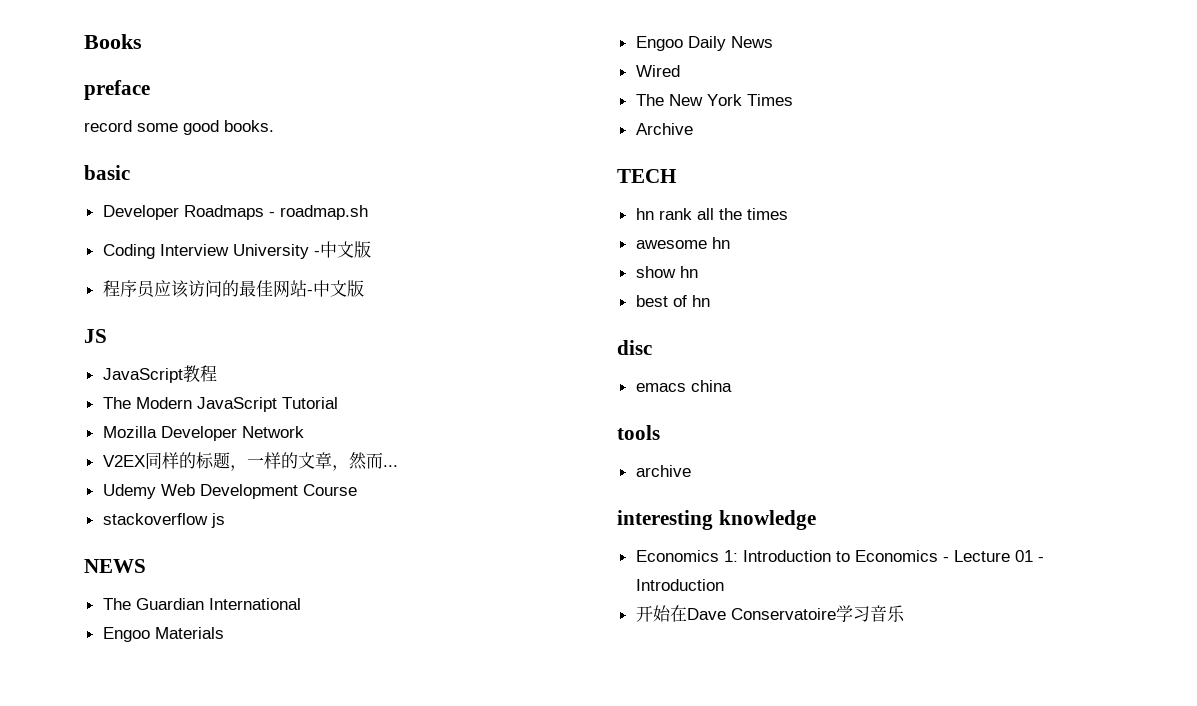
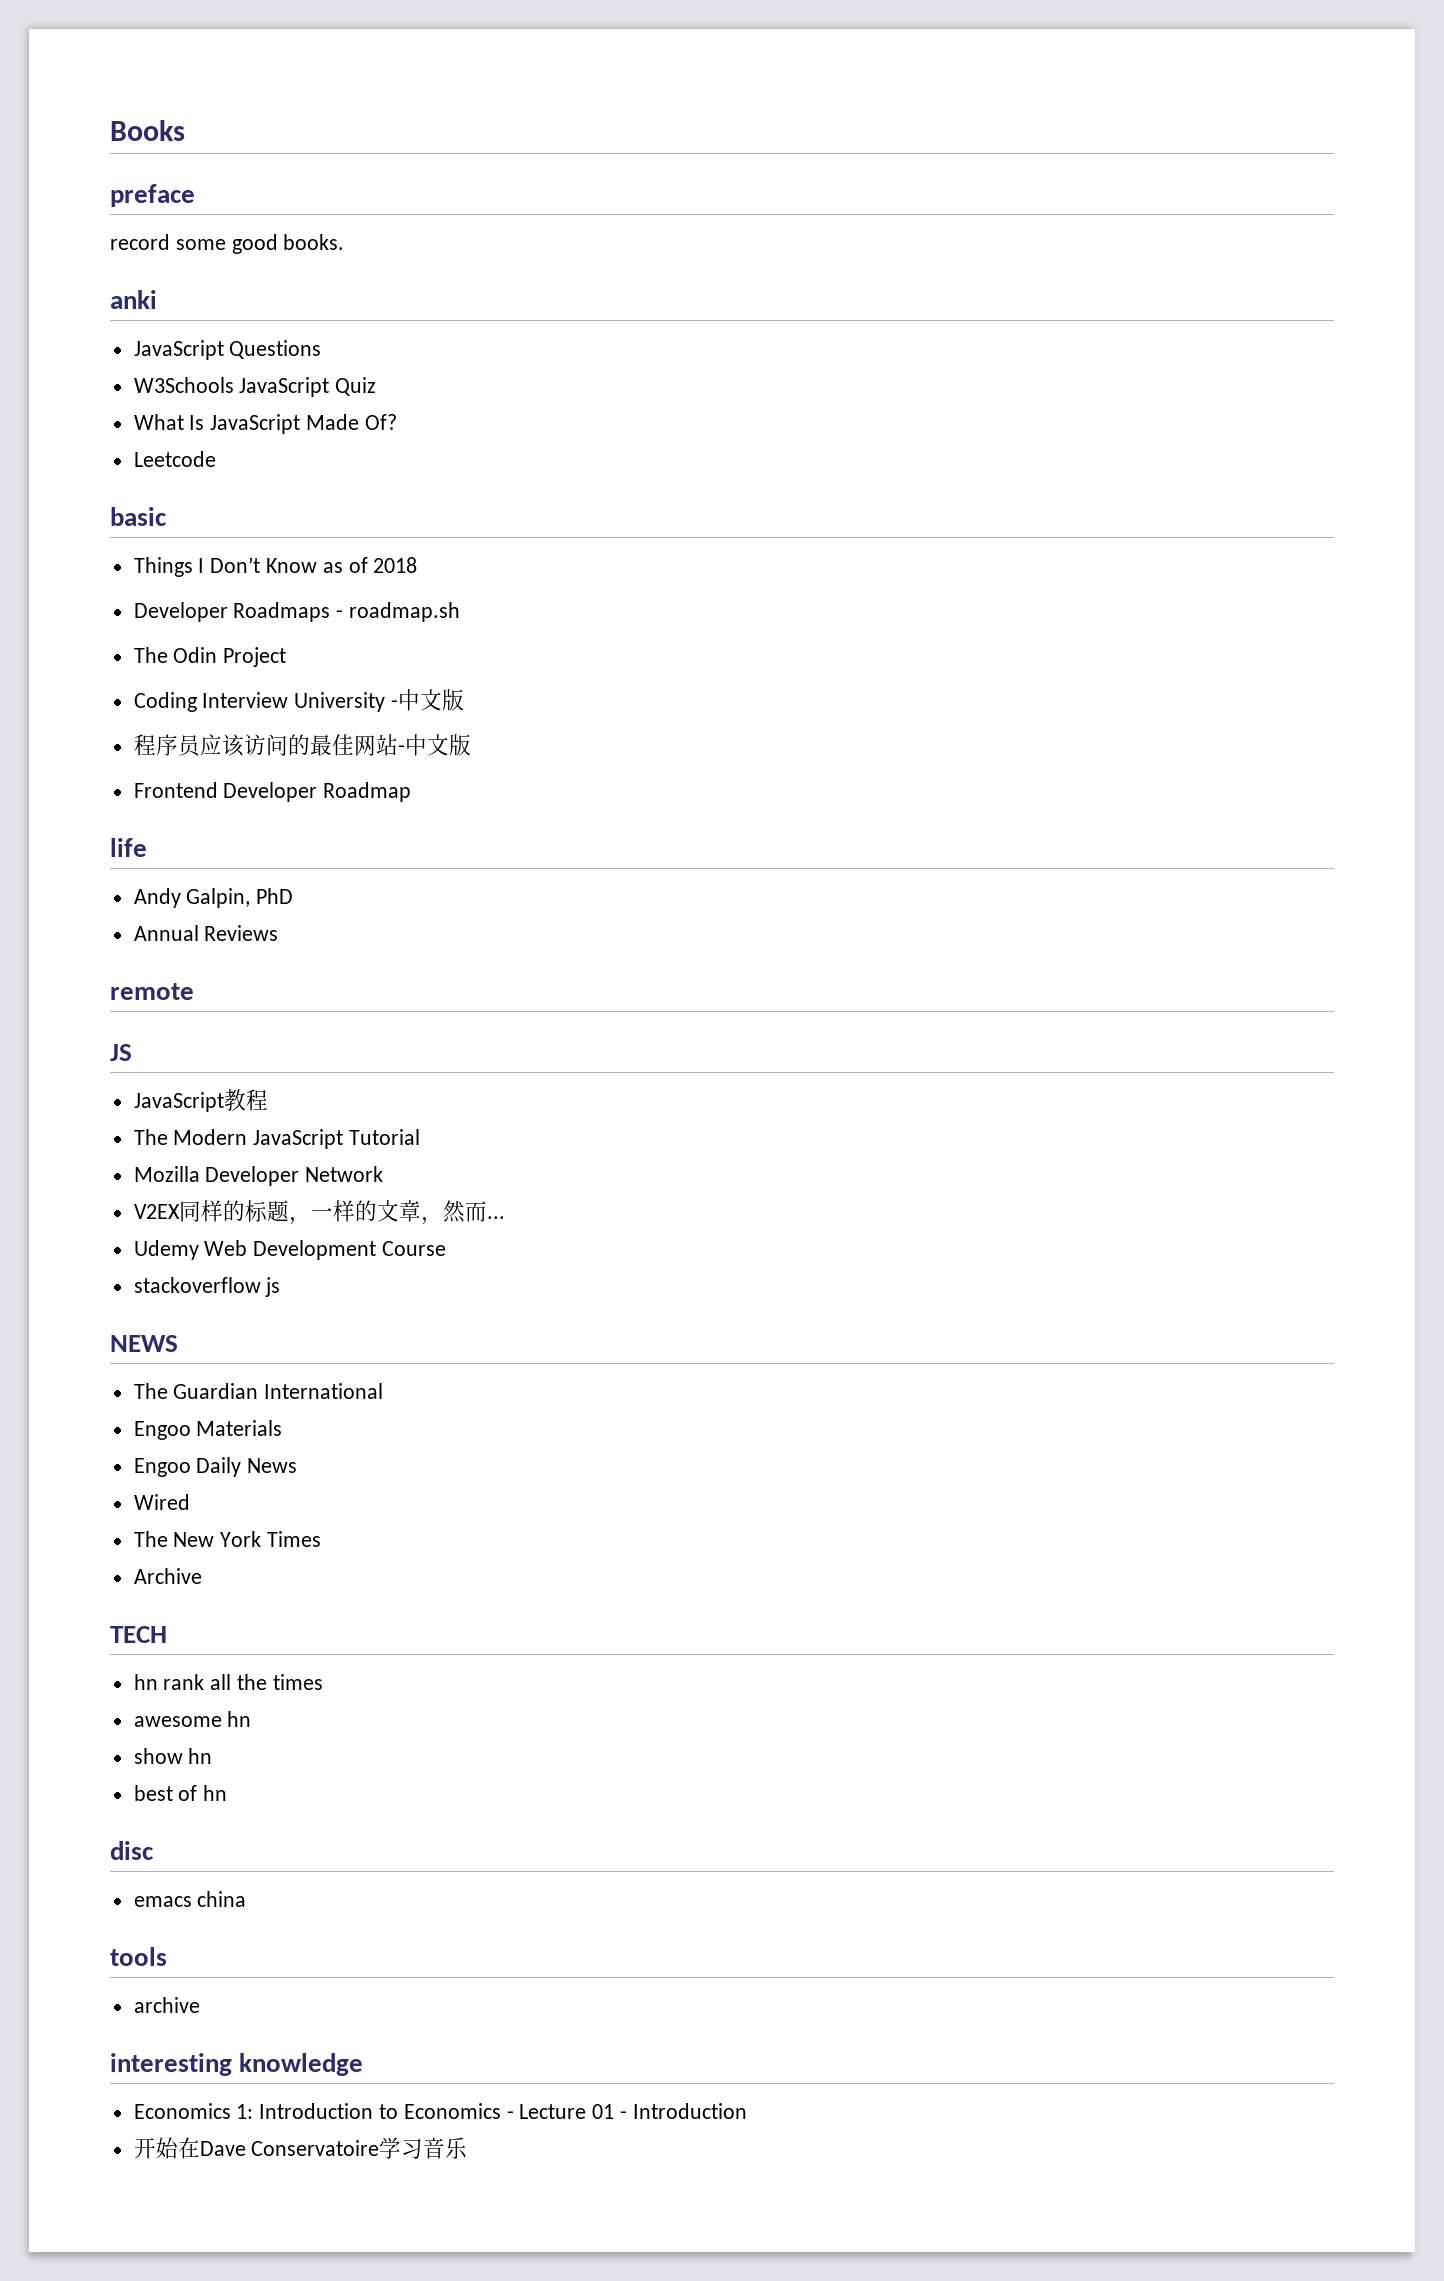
[84,165,130,180] basic -> [110,290,157,309] [133,340,322,360] [133,377,377,397] [133,414,397,434] [133,451,216,467] [110,507,167,526] [133,557,418,577] anki // JavaScript Questions // W3Schools JavaScript Quiz // What Is JavaScript Made Of? // Leetcode // basic // Things I Don’t Know as of 2018
(368, 212) none -> [133,647,287,667] // The Odin Project
(364, 288) none -> [133,782,412,802] [110,838,147,857] [133,888,294,908] [133,925,279,941] [110,983,194,1000] // Frontend Developer Roadmap // life // Andy Galpin, PhD // Annual Reviews // remote

